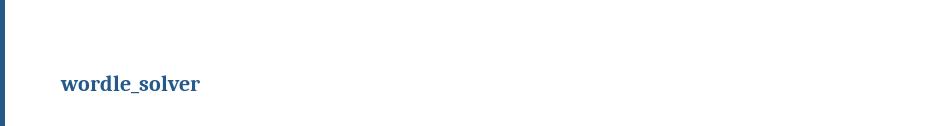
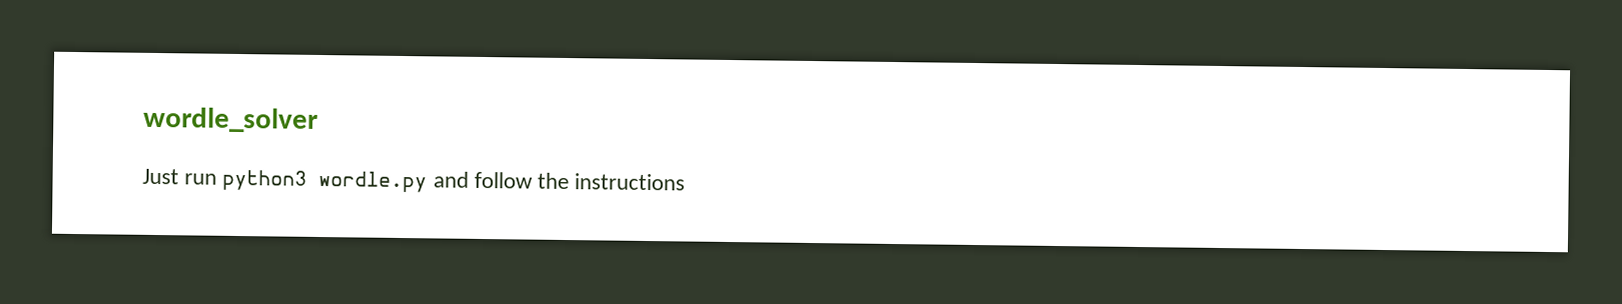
(200, 84) none -> [142,168,686,193] // Just run python3 wordle.py and follow the instructions

